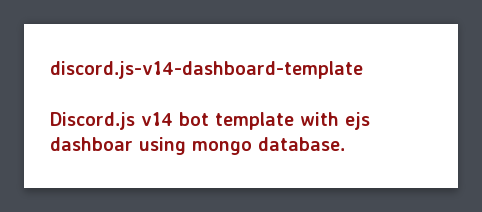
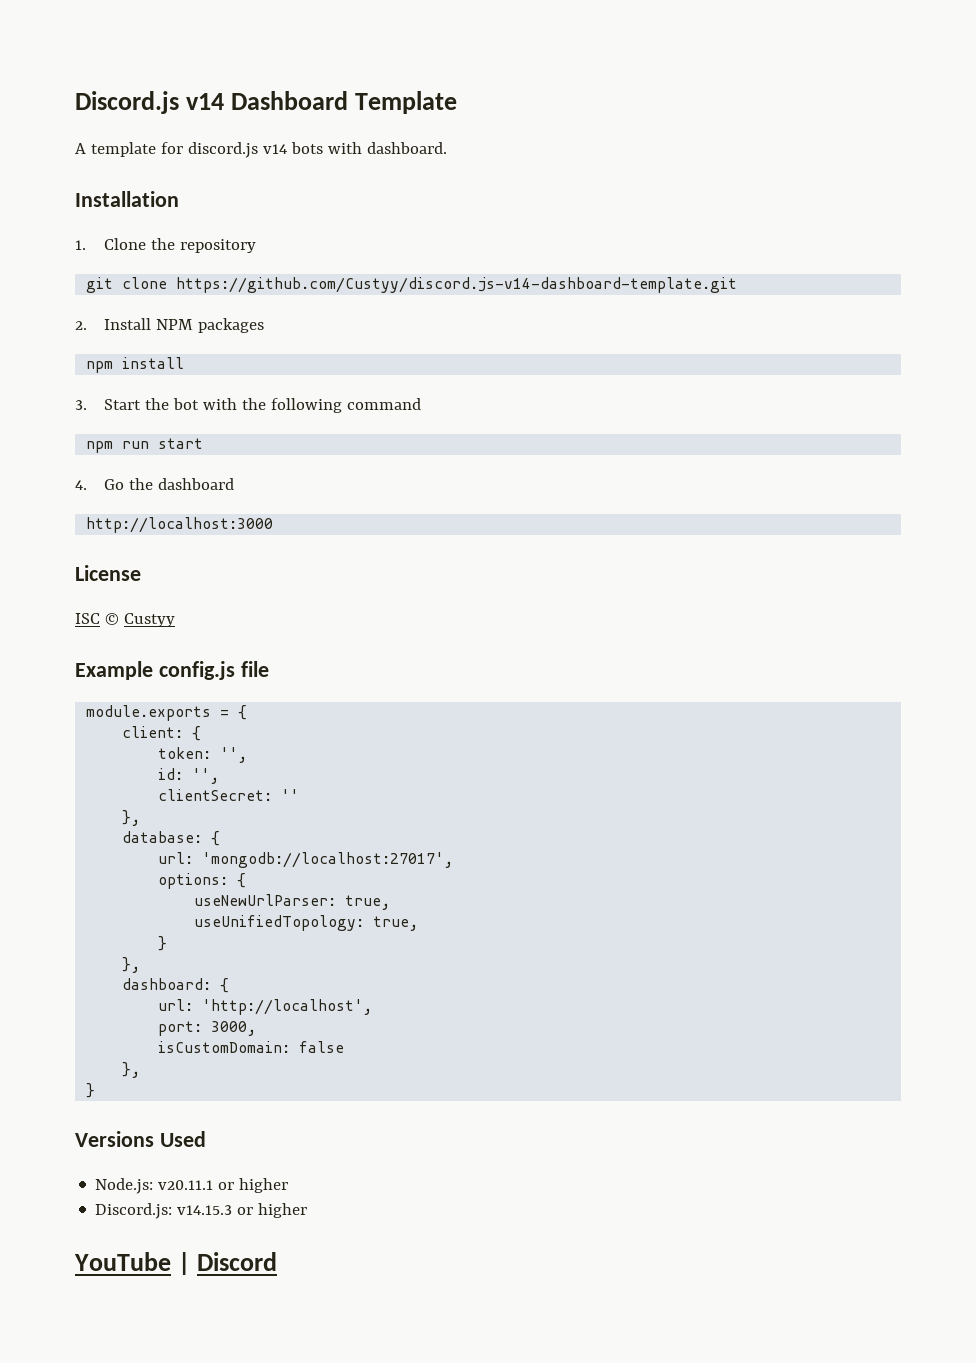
[50,61,363,79] discord.js-v14-dashboard-template // -> (75, 102) none
[179,112,370,130] [50,137,345,155] bot template with ejs dashboar using mongo database. -> [230,91,457,114] [75,142,447,158] [75,191,179,207] [75,238,256,253] [86,277,738,293] [75,318,264,333] [86,357,185,373] [75,398,421,413] [86,438,204,453] [75,478,234,490] [86,517,274,533] [75,565,141,581] [75,613,175,627] [75,661,269,680] [86,705,248,721] [122,726,202,741] [158,747,248,763] [158,768,220,784] [158,789,300,801] [122,810,141,826] [122,831,221,846] [158,852,454,868] [158,873,247,889] [194,894,391,910] [194,915,419,931] [158,936,168,951] [122,957,141,973] [122,978,230,993] [158,999,373,1015] [158,1021,257,1036] [158,1041,345,1053] [122,1062,141,1078] [86,1083,96,1098] [75,1131,206,1147] [95,1178,289,1194] [95,1203,308,1219] [74,1252,277,1275] Dashboard Template // A template for discord.js v14 bots with dashboard. // Installation // 1. Clone the repository // git clone https://github.com/Custyy/discord.js-v14-dashboard-template.git // 2. Install NPM packages // npm install // 3. Start the bot with the following command // npm run start // 4. Go the dashboard // http://localhost:3000 // License // ISC © Custyy // Example config.js file // module.exports = { // client: { // token: '', // id: '', // clientSecret: '' // }, // database: { // url: 'mongodb://localhost:27017', // options: { // useNewUrlParser: true, // useUnifiedTopology: true, // } // }, // dashboard: { // url: 'http://localhost', // port: 3000, // isCustomDomain: false // }, // } // Versions Used // Node.js: v20.11.1 or higher // Discord.js: v14.15.3 or higher // YouTube | Discord

